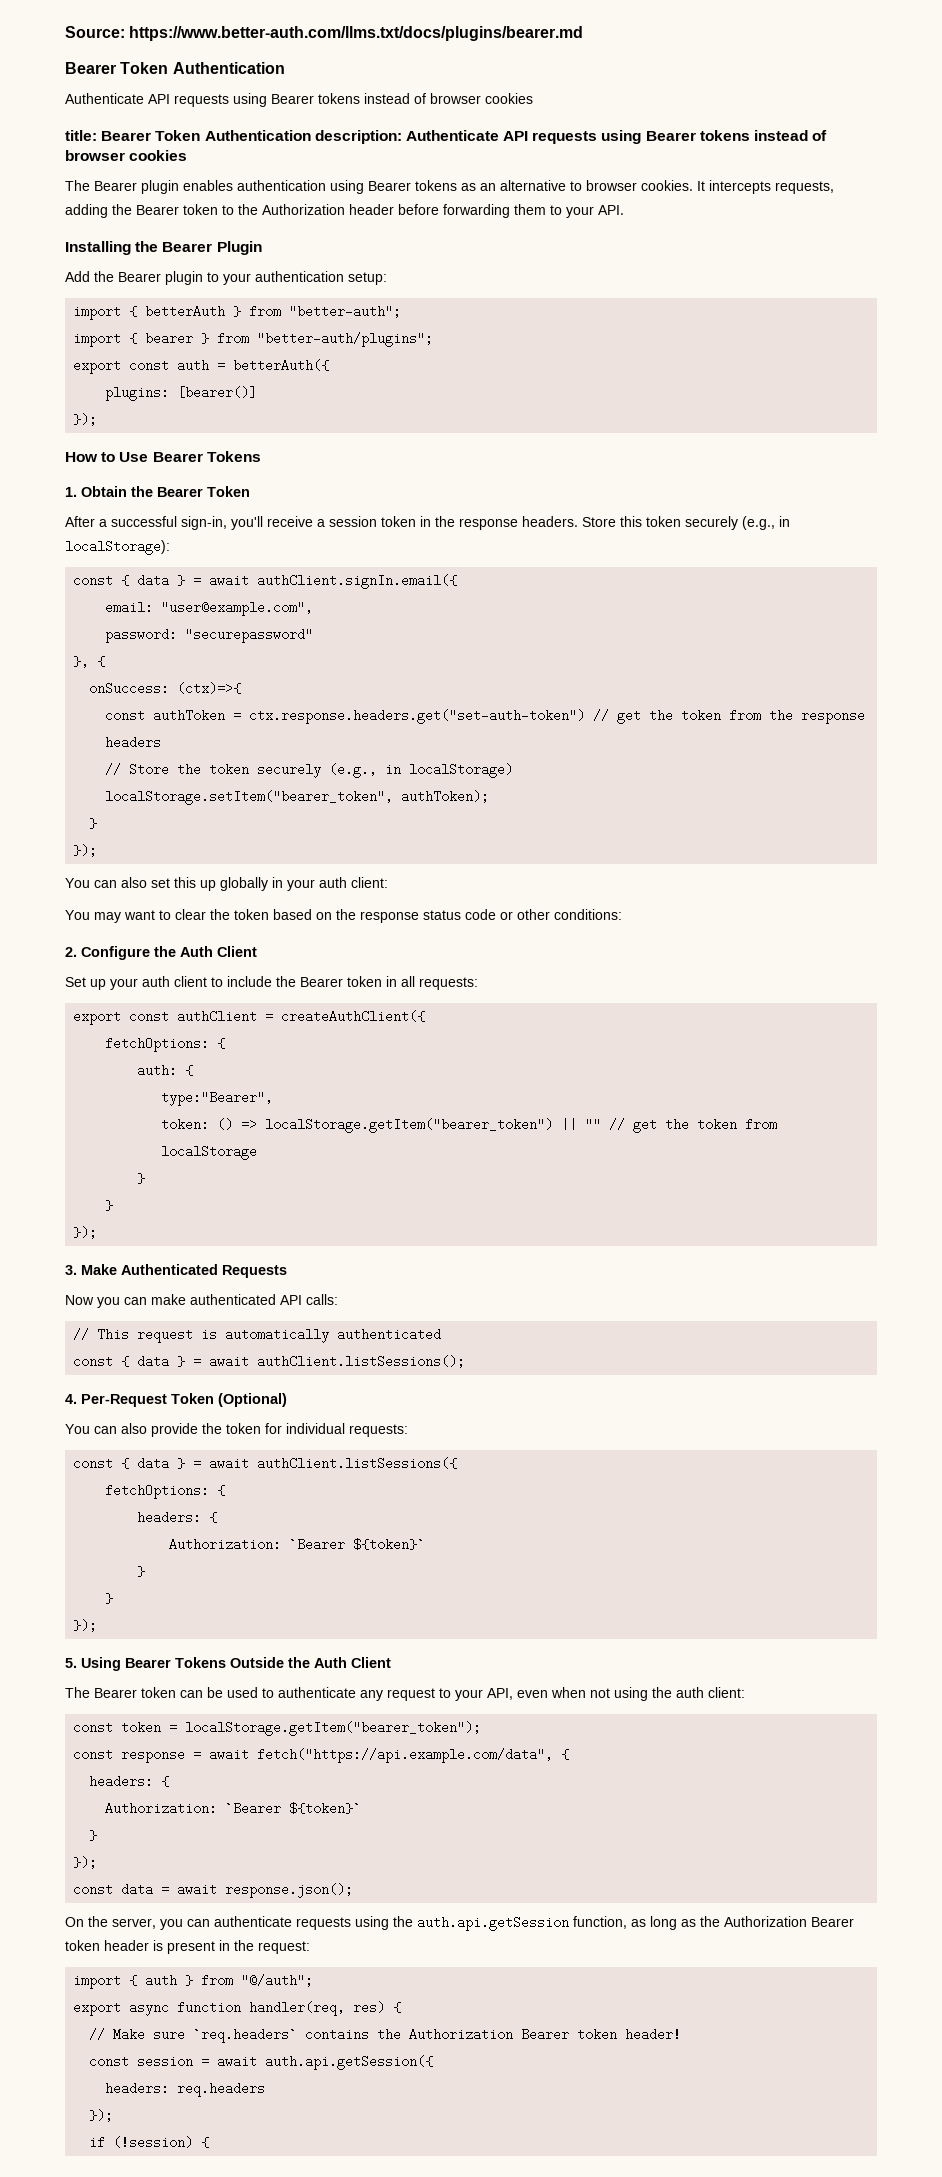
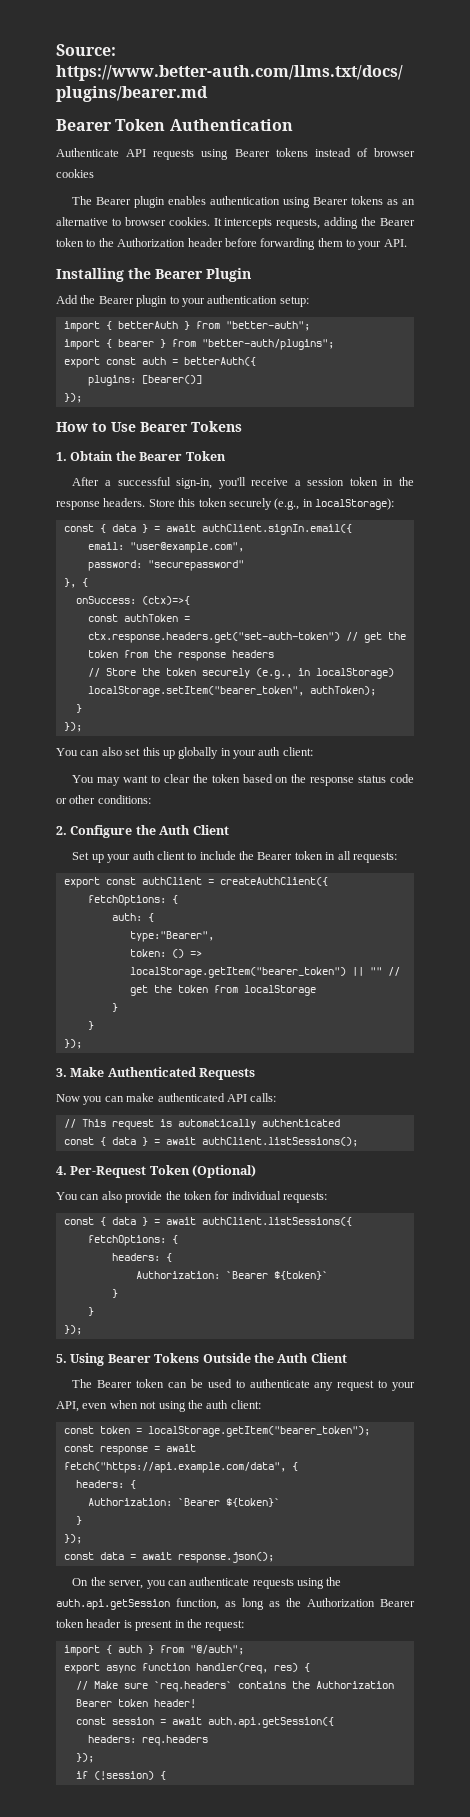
[65,130,828,144] [65,150,188,161] // title: Bearer Token Authentication description: Authenticate API requests using Bearer tokens instead of browser cookies -> (94, 173) none

